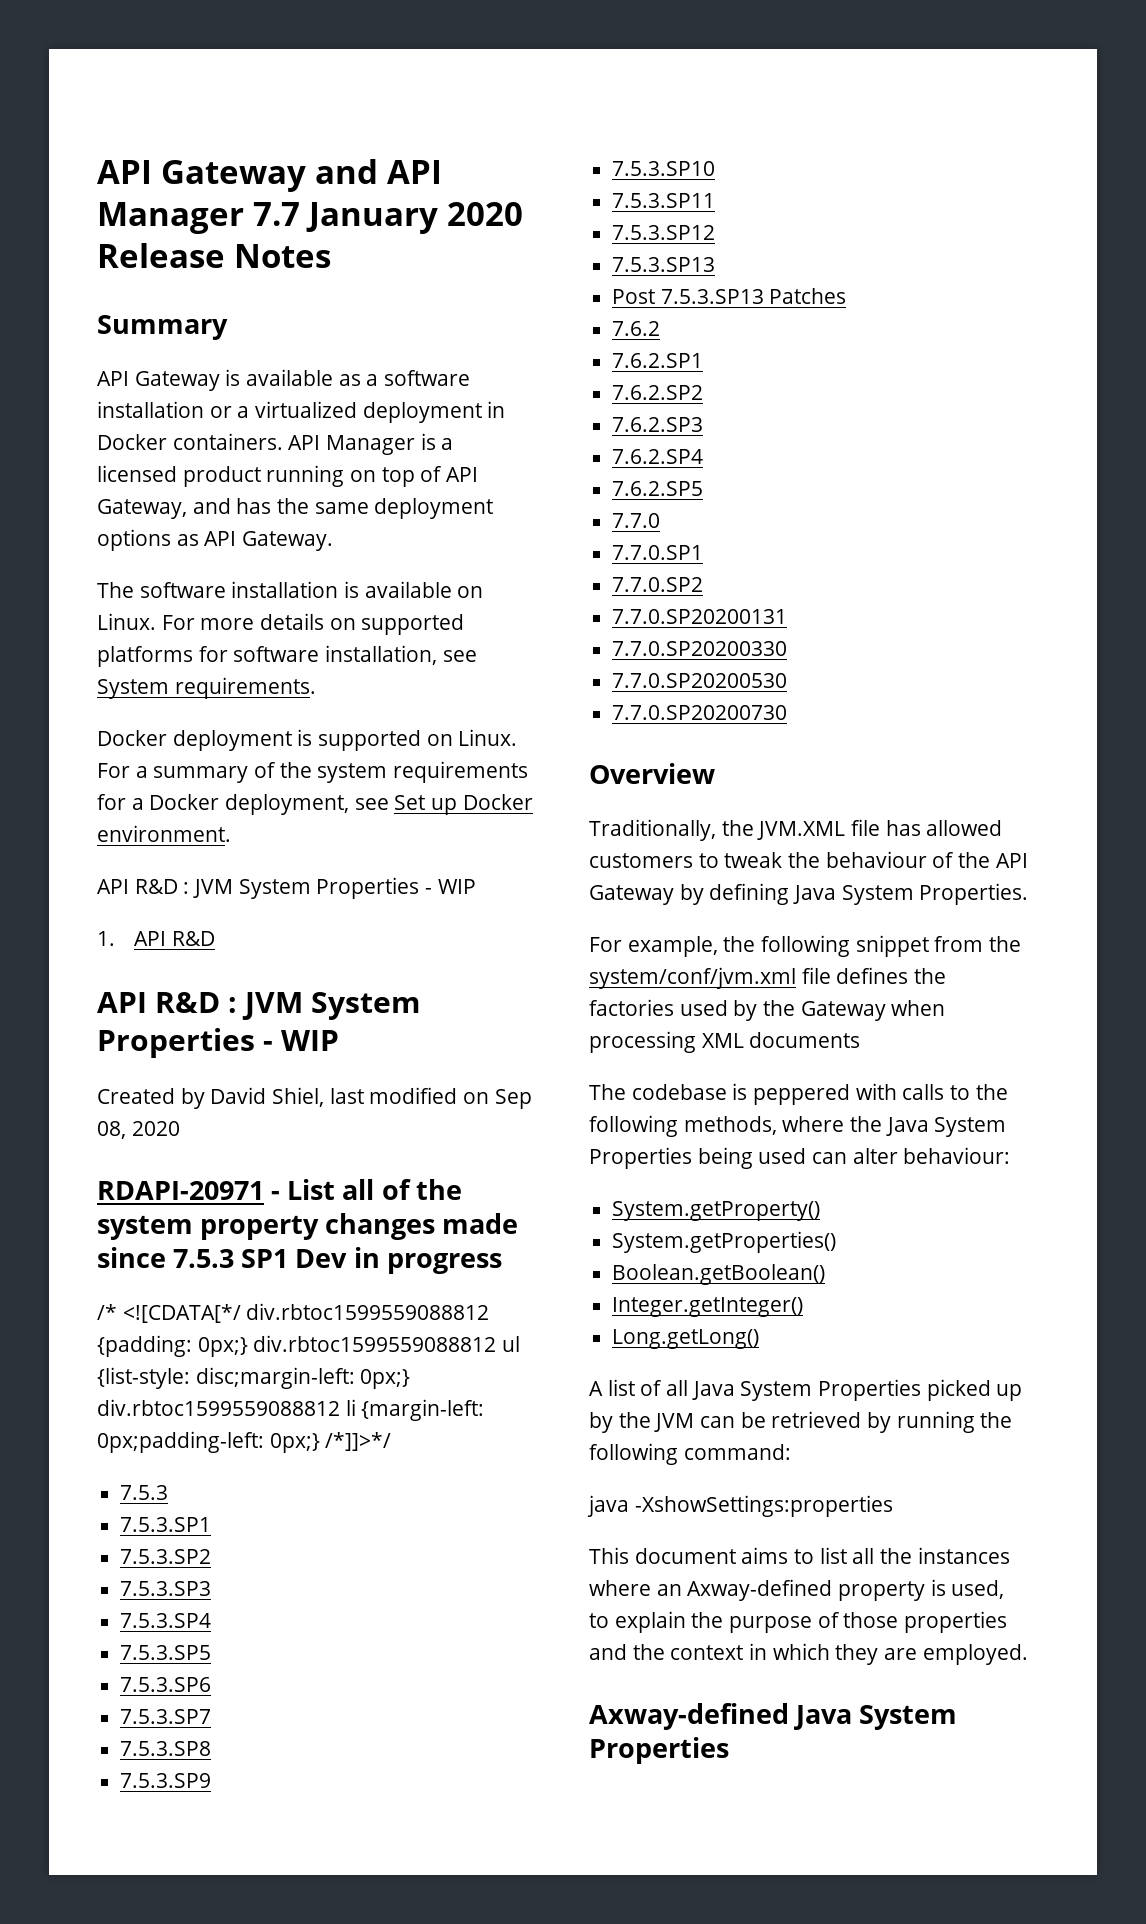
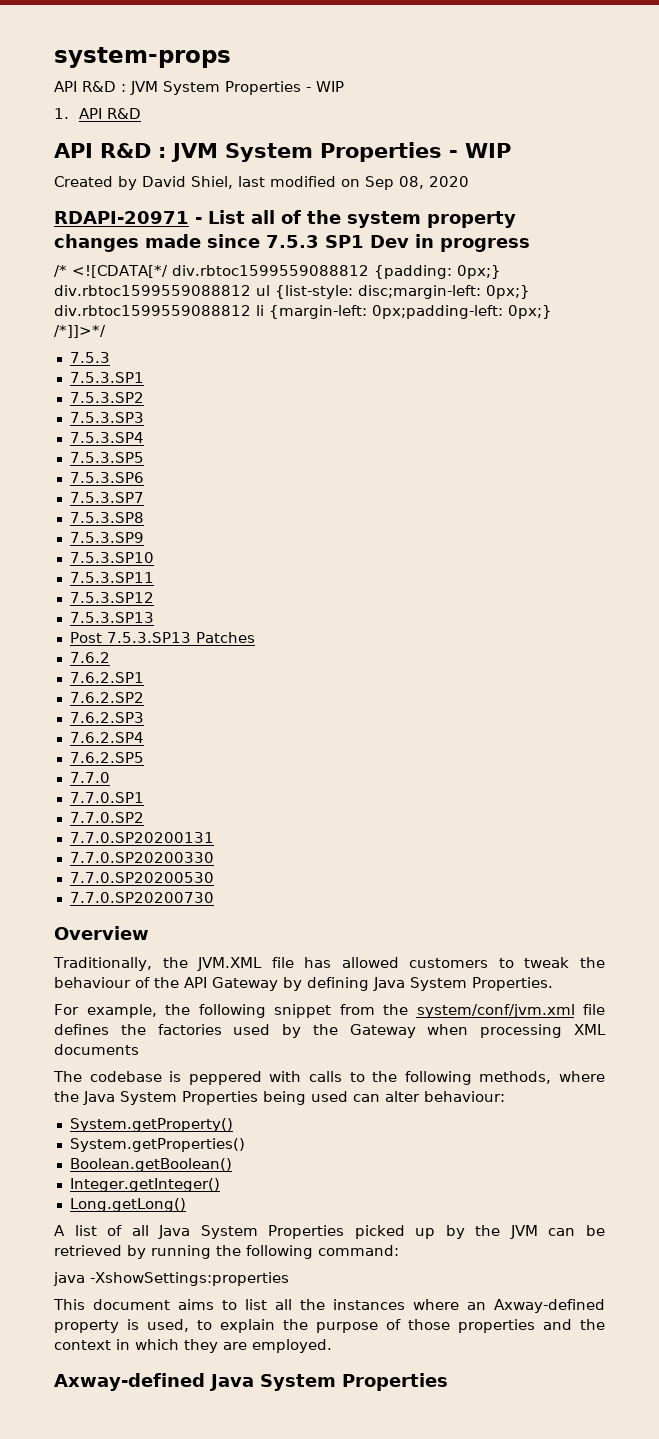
[97,159,442,192] [97,202,523,234] [97,243,331,268] [97,315,228,340] [97,369,471,391] [97,401,506,423] [97,433,454,455] [97,465,479,487] [97,498,494,519] [97,529,334,551] [97,581,484,598] [97,613,465,635] [97,645,477,667] [97,677,316,699] [97,729,518,751] [97,761,529,783] [97,794,533,815] [97,825,231,842] API Gateway and API Manager 7.7 January 2020 Release Notes // Summary // API Gateway is available as a software installation or a virtualized deployment in Docker containers. API Manager is a licensed product running on top of API Gateway, and has the same deployment options as API Gateway. // The software installation is available on Linux. For more details on supported platforms for software installation, see System requirements. // Docker deployment is supported on Linux. For a summary of the system requirements for a Docker deployment, see Set up Docker environment. -> [54,47,231,68] system-props

